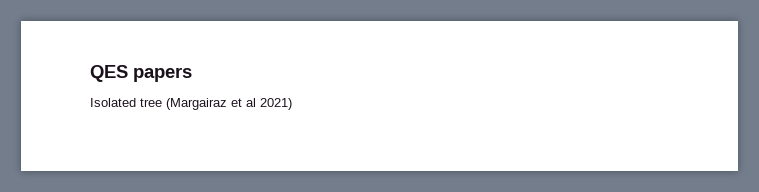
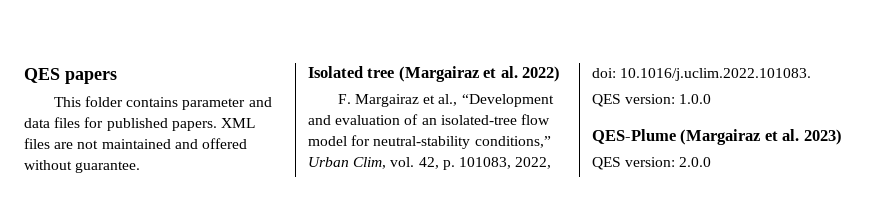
[90,98,292,110] Isolated tree (Margairaz et al 2021) -> [53,96,272,110] [24,117,255,131] [24,138,247,149] [24,160,141,173] [308,66,561,82] [337,94,554,107] [308,114,550,125] [308,135,551,149] [308,157,552,170] [592,68,812,81] [592,94,712,107] [592,129,842,145] [592,157,712,170] This folder contains parameter and data files for published papers. XML files are not maintained and offered without guarantee. // Isolated tree (Margairaz et al. 2022) // F. Margairaz et al., “Development and evaluation of an isolated-tree flow model for neutral-stability conditions,” Urban Clim, vol. 42, p. 101083, 2022, doi: 10.1016/j.uclim.2022.101083. // QES version: 1.0.0 // QES-Plume (Margairaz et al. 2023) // QES version: 2.0.0

